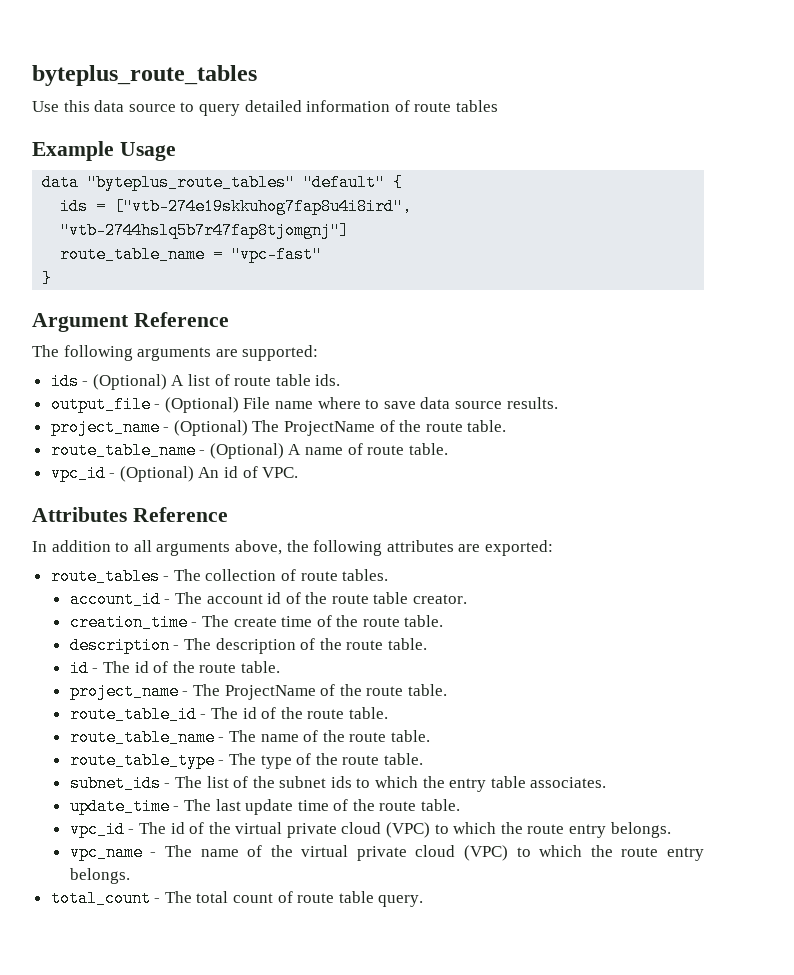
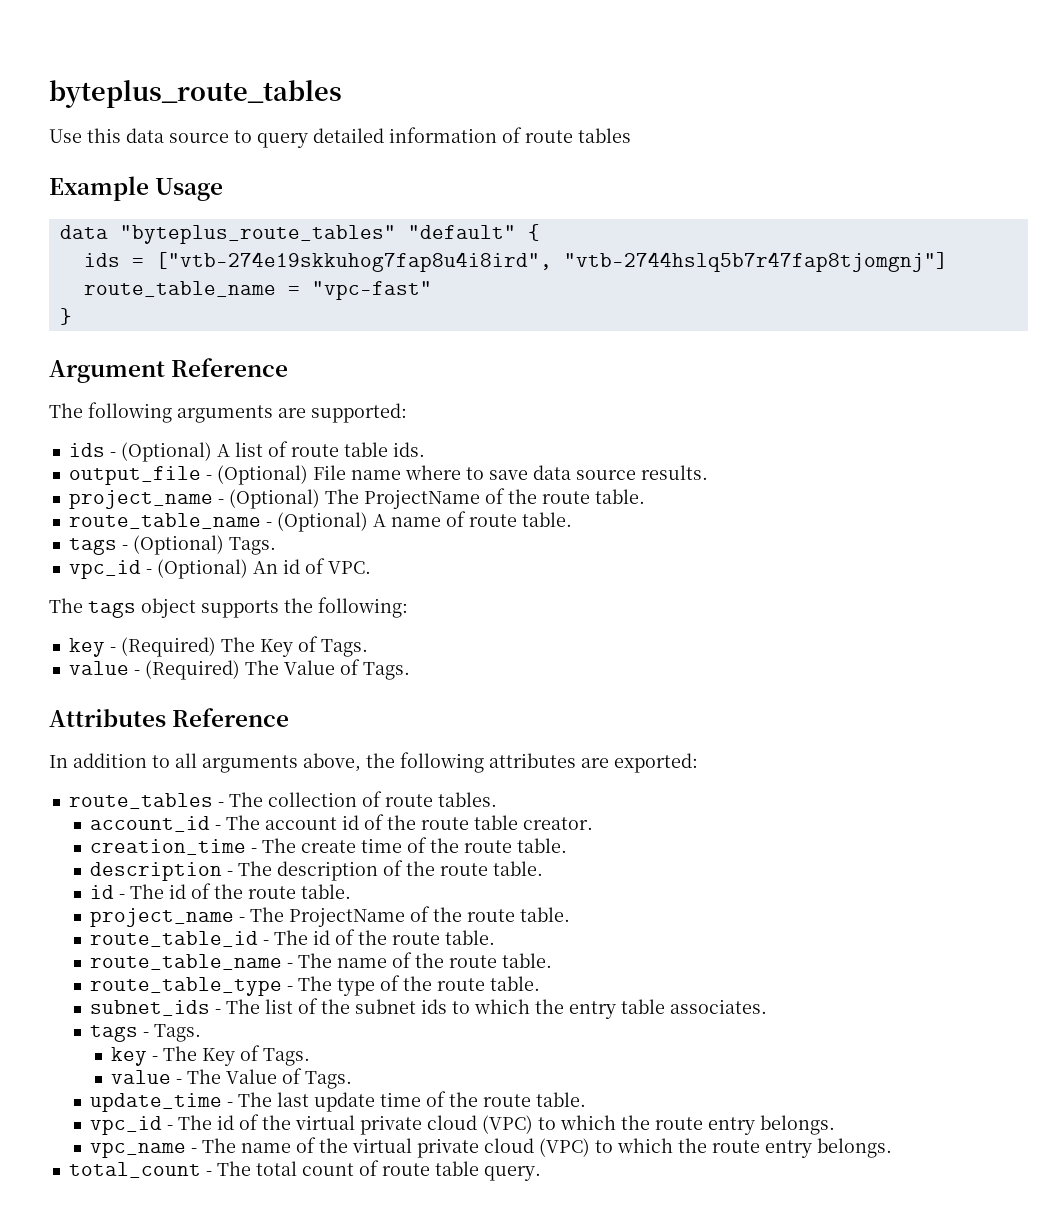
(448, 449) none -> [68,535,276,555] // tags - (Optional) Tags.
(299, 472) none -> [49,597,408,618] [68,636,368,657] [68,659,410,680] // The tags object supports the following: // key - (Required) The Key of Tags. // value - (Required) The Value of Tags.
(607, 782) none -> [89,1024,201,1042] [110,1045,310,1066] [110,1068,352,1089] // tags - Tags. // key - The Key of Tags. // value - The Value of Tags.

